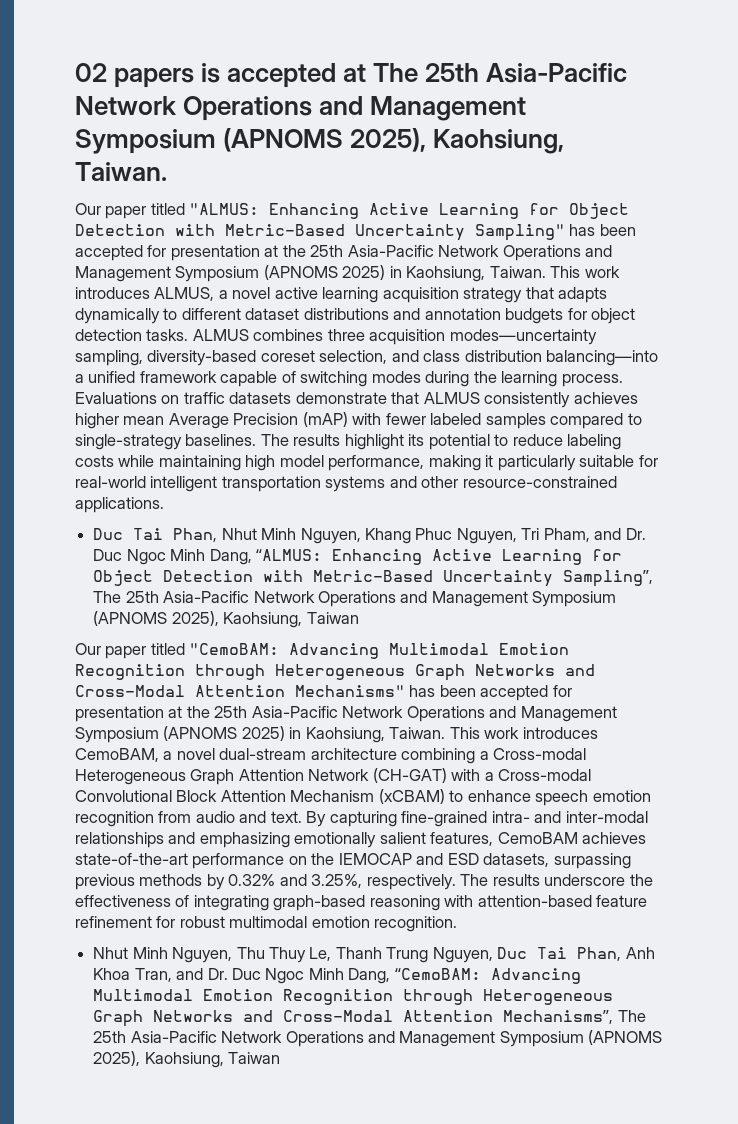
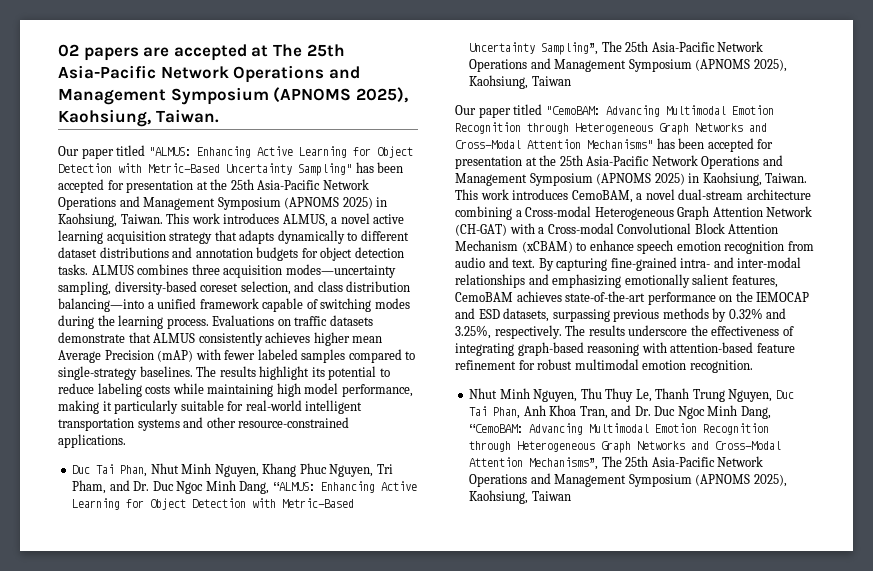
[201,63,221,83] is -> [143,47,170,57] are

